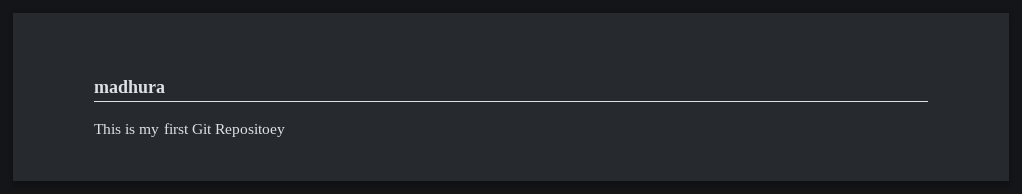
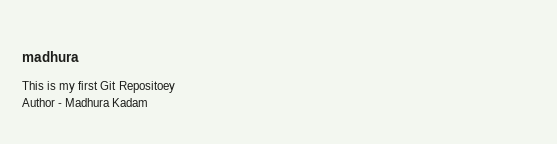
(285, 130) none -> [22,98,149,107] // Author - Madhura Kadam

